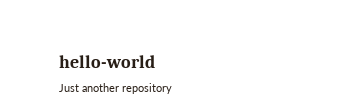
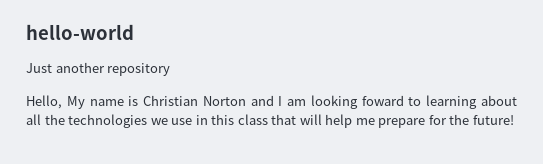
(172, 88) none -> [26,95,517,109] [26,114,514,128] // Hello, My name is Christian Norton and I am looking foward to learning about all the technologies we use in this class that will help me prepare for the future!

